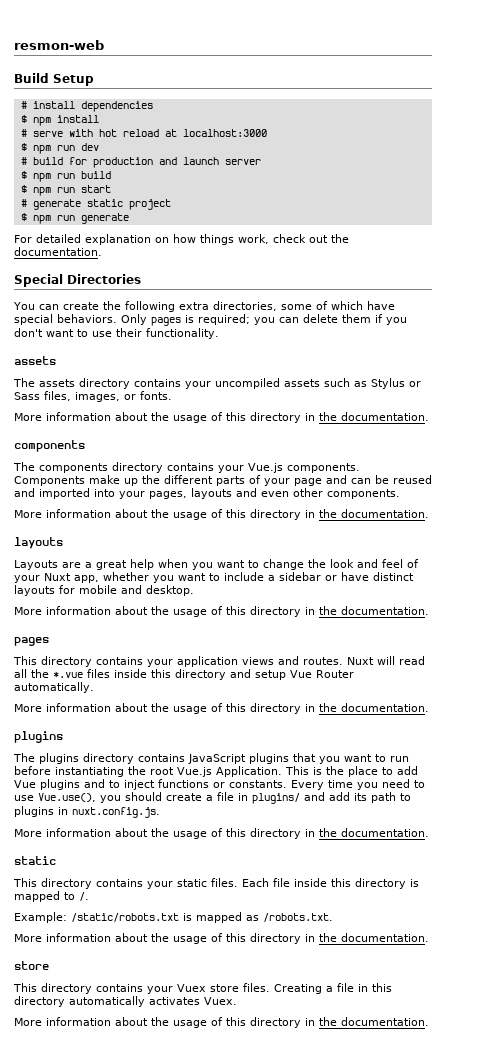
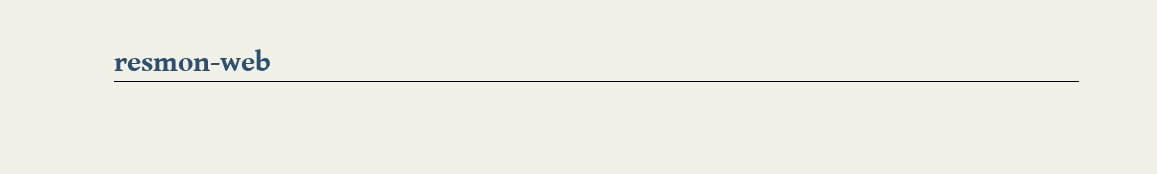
[14,73,94,86] [20,101,153,112] [20,115,99,126] [20,129,267,137] [20,143,99,154] [20,157,261,168] [20,171,111,182] [20,185,111,196] [20,199,171,210] [20,213,129,224] [14,234,349,245] [14,247,102,256] [14,274,141,287] [13,301,395,312] [14,314,407,326] [14,328,219,339] [14,356,56,365] [13,378,421,389] [14,391,172,402] [14,412,429,423] [14,440,85,452] [13,462,360,473] [14,475,432,486] [14,488,400,499] [14,509,429,520] [14,537,63,549] [14,559,419,570] [14,572,414,583] [14,585,194,596] [14,606,429,617] [14,637,49,646] [13,656,425,667] [14,669,354,680] [14,682,94,693] [14,703,429,714] [14,731,63,743] [13,753,409,764] [14,766,418,777] [14,779,425,790] [14,792,411,804] [14,806,160,818] [14,828,429,839] [14,856,56,865] [13,878,419,889] [14,891,89,902] [14,912,333,923] [14,933,429,944] [14,961,49,970] [13,983,392,994] [14,996,237,1007] [14,1017,429,1028] // Build Setup // # install dependencies // $ npm install // # serve with hot reload at localhost:3000 // $ npm run dev // # build for production and launch server // $ npm run build // $ npm run start // # generate static project // $ npm run generate // For detailed explanation on how things work, check out the documentation. // Special Directories // You can create the following extra directories, some of which have special behaviors. Only pages is required; you can delete them if you don't want to use their functionality. // assets // The assets directory contains your uncompiled assets such as Stylus or Sass files, images, or fonts. // More information about the usage of this directory in the documentation. // components // The components directory contains your Vue.js components. Components make up the different parts of your page and can be reused and imported into your pages, layouts and even other components. // More information about the usage of this directory in the documentation. // layouts // Layouts are a great help when you want to change the look and feel of your Nuxt app, whether you want to include a sidebar or have distinct layouts for mobile and desktop. // More information about the usage of this directory in the documentation. // pages // This directory contains your application views and routes. Nuxt will read all the *.vue files inside this directory and setup Vue Router automatically. // More information about the usage of this directory in the documentation. // plugins // The plugins directory contains JavaScript plugins that you want to run before instantiating the root Vue.js Application. This is the place to add Vue plugins and to inject functions or constants. Every time you need to use Vue.use(), you should create a file in plugins/ and add its path to plugins in nuxt.config.js. // More information about the usage of this directory in the documentation. // static // This directory contains your static files. Each file inside this directory is mapped to /. // Example: /static/robots.txt is mapped as /robots.txt. // More information about the usage of this directory in the documentation. // store // This directory contains your Vuex store files. Creating a file in this directory automatically activates Vuex. // More information about the usage of this directory in the documentation. -> (271, 60) none

